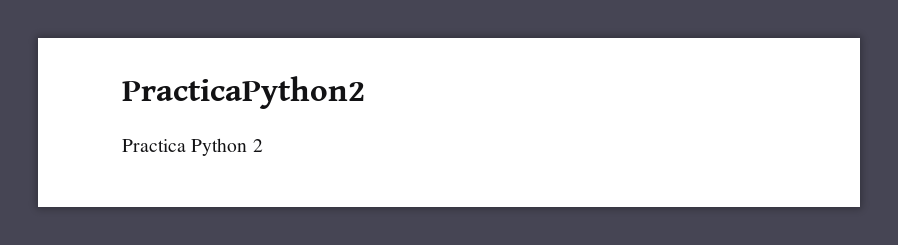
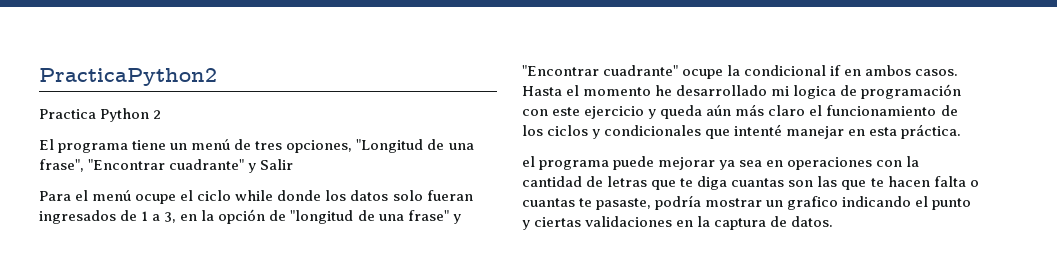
(263, 145) none -> [39,139,474,153] [39,159,294,173] [39,190,473,204] [39,209,461,224] [522,65,959,79] [522,84,962,99] [522,104,958,119] [522,124,962,139] [522,156,920,170] [522,176,979,190] [522,195,972,210] [522,216,834,230] // El programa tiene un menú de tres opciones, "Longitud de una frase", "Encontrar cuadrante" y Salir // Para el menú ocupe el ciclo while donde los datos solo fueran ingresados de 1 a 3, en la opción de "longitud de una frase" y "Encontrar cuadrante" ocupe la condicional if en ambos casos. Hasta el momento he desarrollado mi logica de programación con este ejercicio y queda aún más claro el funcionamiento de los ciclos y condicionales que intenté manejar en esta práctica. // el programa puede mejorar ya sea en operaciones con la cantidad de letras que te diga cuantas son las que te hacen falta o cuantas te pasaste, podría mostrar un grafico indicando el punto y ciertas validaciones en la captura de datos.

